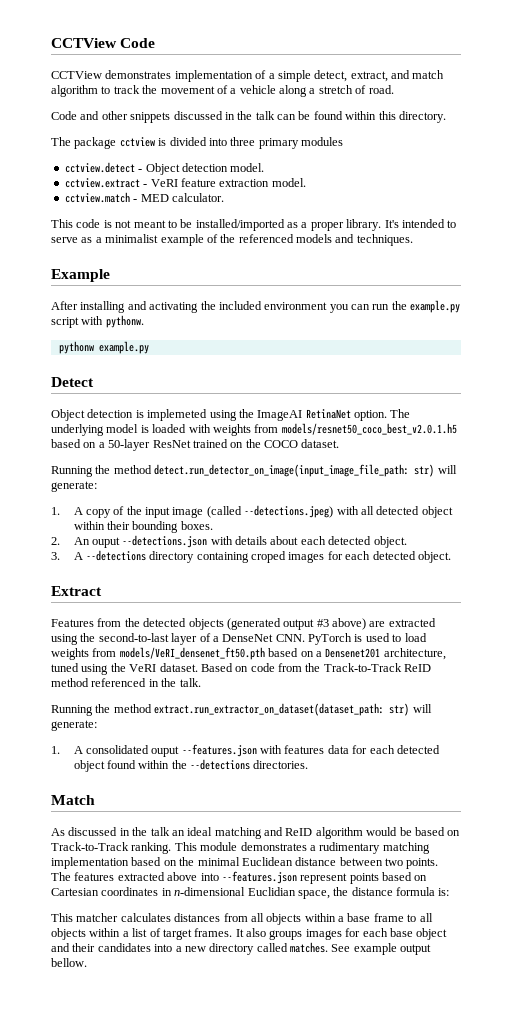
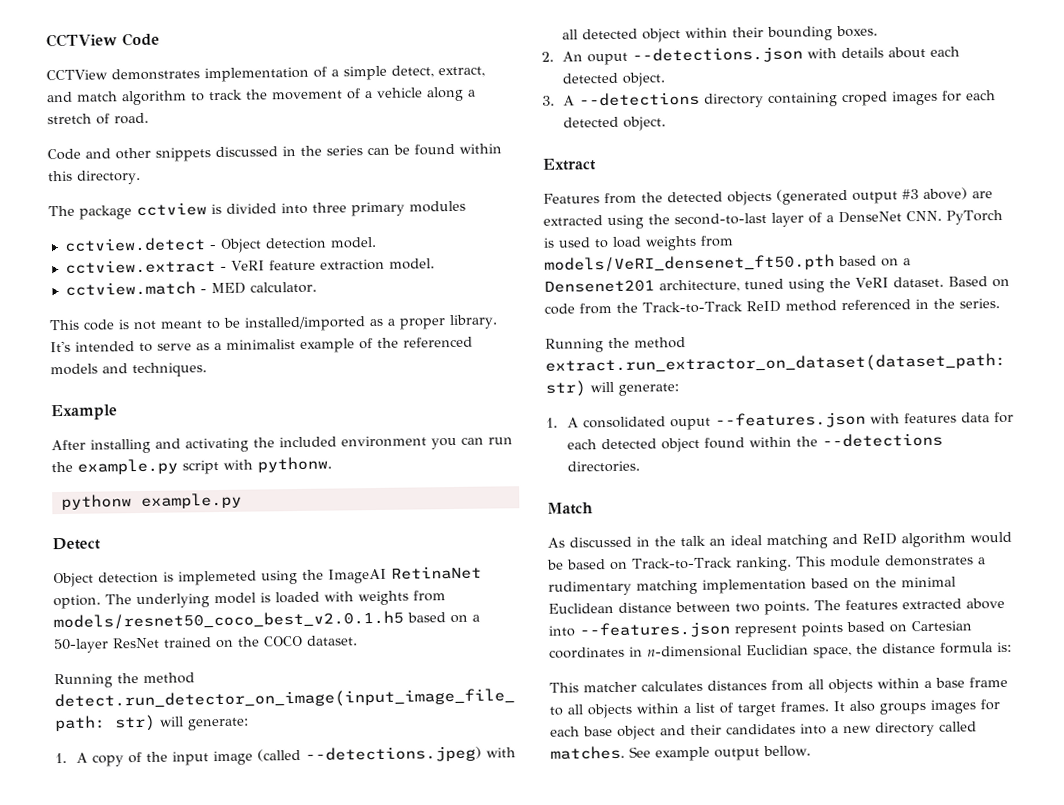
[255,111,275,120] talk -> [326,145,363,156] series
[179,678,201,687] talk. -> [958,298,1000,309] series.

